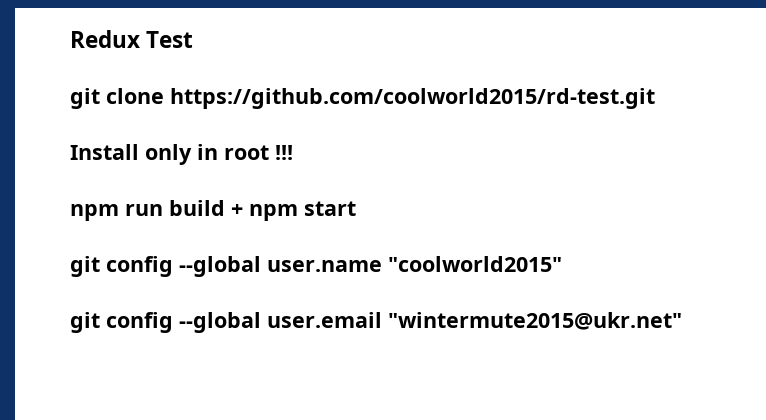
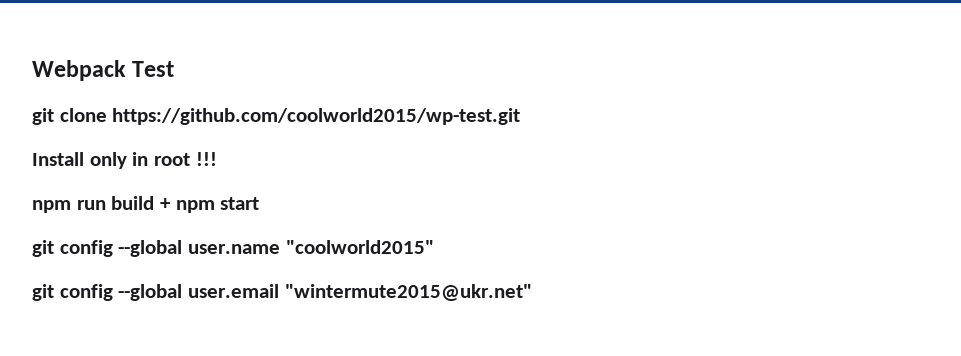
[70,30,140,48] Redux -> [32,60,126,81] Webpack
[170,88,655,109] https://github.com/coolworld2015/rd-test.git -> [112,108,521,125] https://github.com/coolworld2015/wp-test.git

